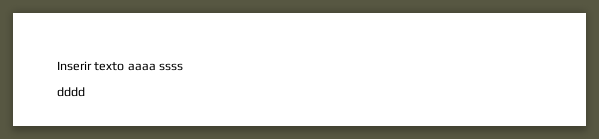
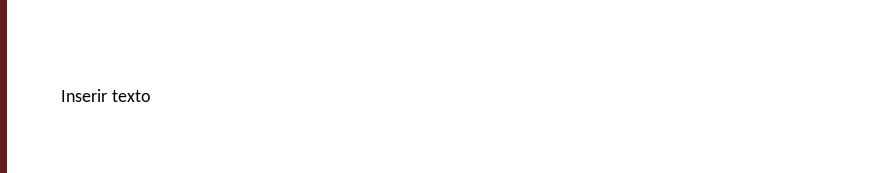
[127,63,184,71] [57,87,85,97] aaaa ssss // dddd -> (151, 96) none

